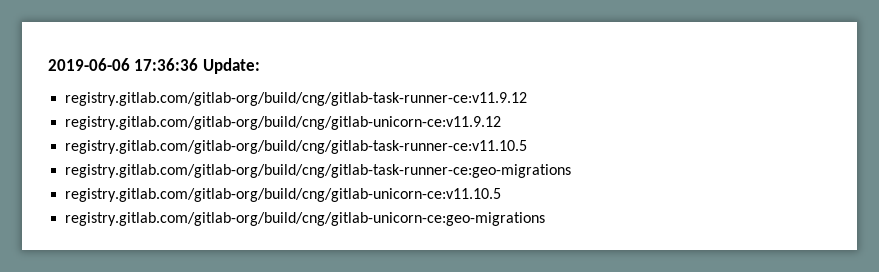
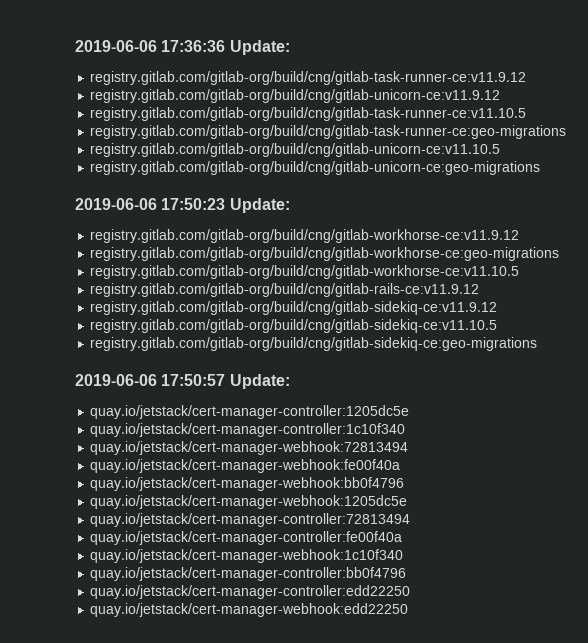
(546, 219) none -> [75,198,290,213] [90,229,520,243] [90,247,560,261] [90,265,520,279] [90,283,480,297] [90,301,498,315] [90,319,498,333] [90,337,538,351] [75,374,290,389] [90,405,410,419] [90,423,406,437] [90,441,409,455] [90,459,401,473] [90,477,405,491] [90,495,408,509] [90,513,411,527] [90,531,403,545] [90,549,404,563] [90,567,407,581] [90,585,411,599] [90,603,409,617] // 2019-06-06 17:50:23 Update: // registry.gitlab.com/gitlab-org/build/cng/gitlab-workhorse-ce:v11.9.12 // registry.gitlab.com/gitlab-org/build/cng/gitlab-workhorse-ce:geo-migrations // registry.gitlab.com/gitlab-org/build/cng/gitlab-workhorse-ce:v11.10.5 // registry.gitlab.com/gitlab-org/build/cng/gitlab-rails-ce:v11.9.12 // registry.gitlab.com/gitlab-org/build/cng/gitlab-sidekiq-ce:v11.9.12 // registry.gitlab.com/gitlab-org/build/cng/gitlab-sidekiq-ce:v11.10.5 // registry.gitlab.com/gitlab-org/build/cng/gitlab-sidekiq-ce:geo-migrations // 2019-06-06 17:50:57 Update: // quay.io/jetstack/cert-manager-controller:1205dc5e // quay.io/jetstack/cert-manager-controller:1c10f340 // quay.io/jetstack/cert-manager-webhook:72813494 // quay.io/jetstack/cert-manager-webhook:fe00f40a // quay.io/jetstack/cert-manager-webhook:bb0f4796 // quay.io/jetstack/cert-manager-webhook:1205dc5e // quay.io/jetstack/cert-manager-controller:72813494 // quay.io/jetstack/cert-manager-controller:fe00f40a // quay.io/jetstack/cert-manager-webhook:1c10f340 // quay.io/jetstack/cert-manager-controller:bb0f4796 // quay.io/jetstack/cert-manager-controller:edd22250 // quay.io/jetstack/cert-manager-webhook:edd22250

